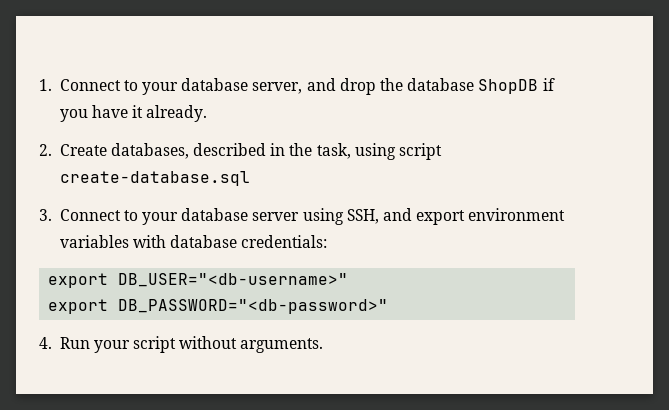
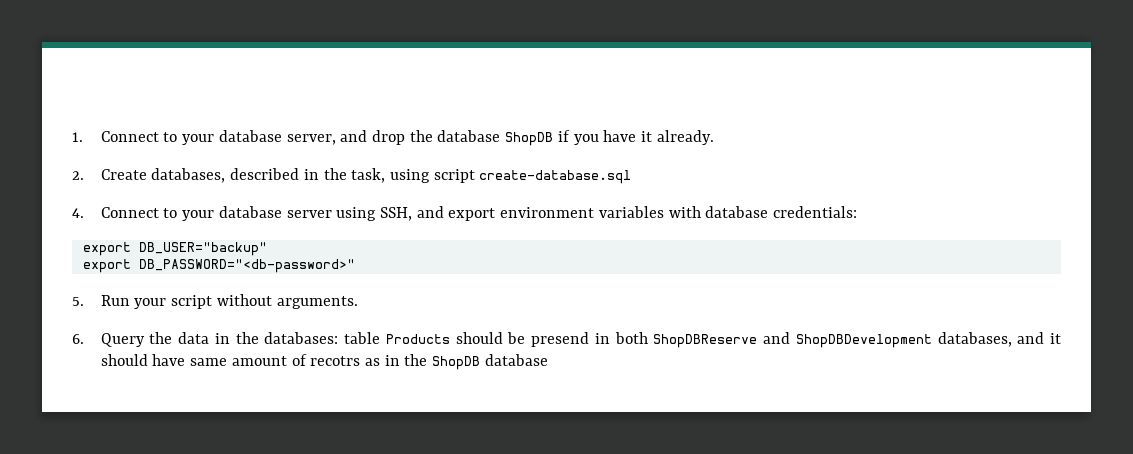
[39,209,52,221] 3. -> [72,208,84,218] 4.
[118,273,349,287] DB_USER="<db-username>" -> [138,242,267,256] DB_USER="backup"
[39,337,52,349] 4. -> [72,297,84,306] 5.
(324, 345) none -> [72,332,1061,348] [100,354,548,370] // 6. Query the data in the databases: table Products should be presend in both ShopDBReserve and ShopDBDevelopment databases, and it should have same amount of recotrs as in the ShopDB database

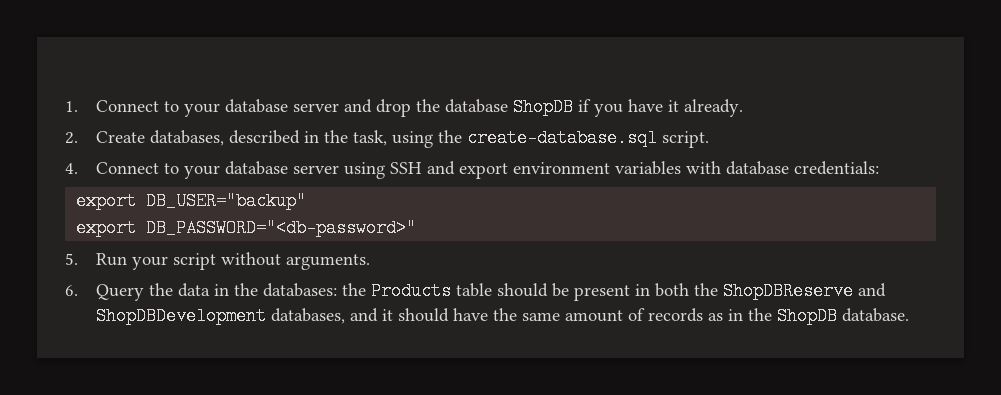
[286,134,336,145] server, -> [292,103,339,112] server
[433,169,475,183] script -> [437,130,462,143] the
(632, 177) none -> [661,131,709,148] script.
[379,207,412,221] SSH, -> [389,162,422,174] SSH
[344,332,450,344] table Products -> [341,282,492,300] the Products table
[531,332,590,347] presend -> [573,285,630,301] present
(648, 338) none -> [693,283,718,296] the
(186, 360) none -> [492,308,517,321] the
[310,356,361,366] recotrs -> [647,308,703,322] records
[484,354,548,366] database -> [841,308,909,322] database.

